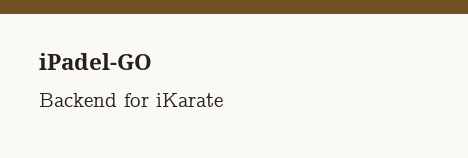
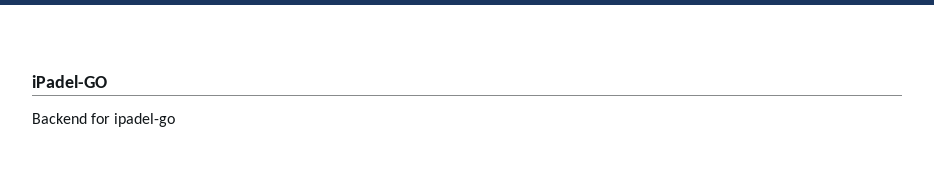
[156,93,223,107] iKarate -> [114,113,176,127] ipadel-go

